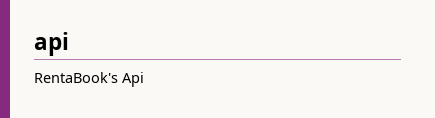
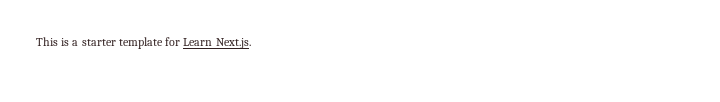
[34,32,69,56] [34,72,144,87] api // RentaBook's Api -> [36,37,251,49] This is a starter template for Learn Next.js.

